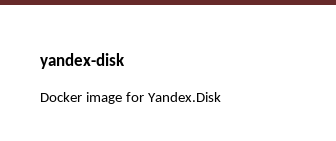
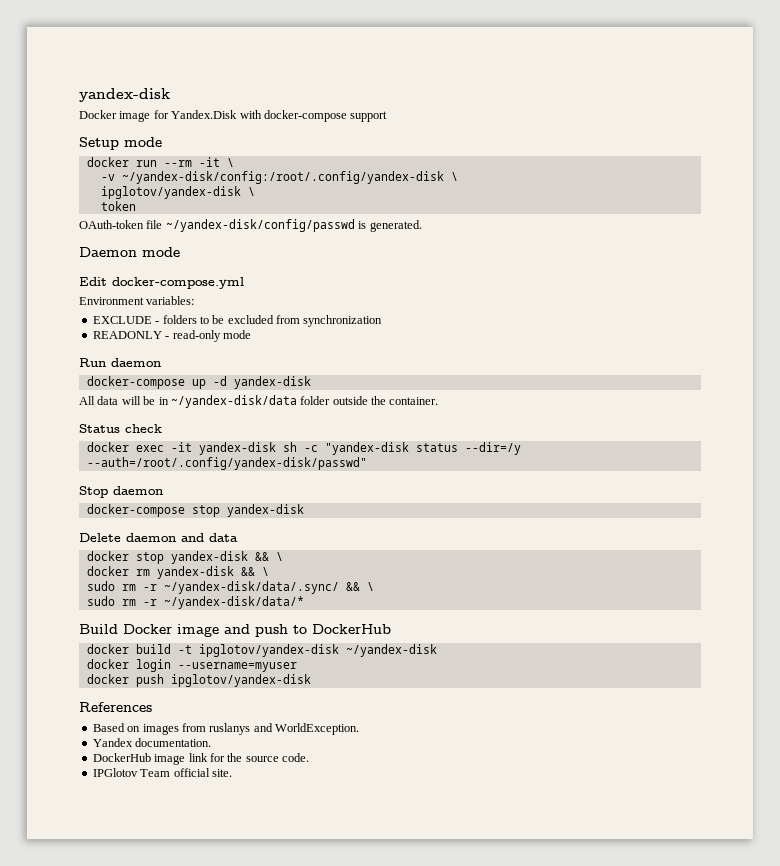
(221, 97) none -> [239,110,388,122] [79,137,162,150] [86,157,234,167] [100,171,458,184] [100,186,255,199] [100,201,136,211] [79,219,422,232] [79,247,180,257] [79,277,244,289] [79,296,195,305] [92,315,383,327] [92,330,251,342] [79,358,161,367] [86,376,311,389] [79,395,439,408] [79,424,162,433] [86,442,521,455] [86,457,367,470] [79,486,163,498] [86,504,304,517] [79,533,238,542] [86,551,283,564] [86,566,269,579] [86,581,374,594] [86,596,304,609] [79,624,391,637] [86,644,437,657] [86,659,297,672] [86,674,311,687] [79,702,152,712] [92,723,359,735] [92,738,212,747] [92,753,309,765] [92,768,232,777] with docker-compose support // Setup mode // docker run --rm -it \ // -v ~/yandex-disk/config:/root/.config/yandex-disk \ // ipglotov/yandex-disk \ // token // OAuth-token file ~/yandex-disk/config/passwd is generated. // Daemon mode // Edit docker-compose.yml // Environment variables: // EXCLUDE - folders to be excluded from synchronization // READONLY - read-only mode // Run daemon // docker-compose up -d yandex-disk // All data will be in ~/yandex-disk/data folder outside the container. // Status check // docker exec -it yandex-disk sh -c "yandex-disk status --dir=/y --auth=/root/.config/yandex-disk/passwd" // Stop daemon // docker-compose stop yandex-disk // Delete daemon and data // docker stop yandex-disk && \ // docker rm yandex-disk && \ // sudo rm -r ~/yandex-disk/data/.sync/ && \ // sudo rm -r ~/yandex-disk/data/* // Build Docker image and push to DockerHub // docker build -t ipglotov/yandex-disk ~/yandex-disk // docker login --username=myuser // docker push ipglotov/yandex-disk // References // Based on images from ruslanys and WorldException. // Yandex documentation. // DockerHub image link for the source code. // IPGlotov Team official site.

